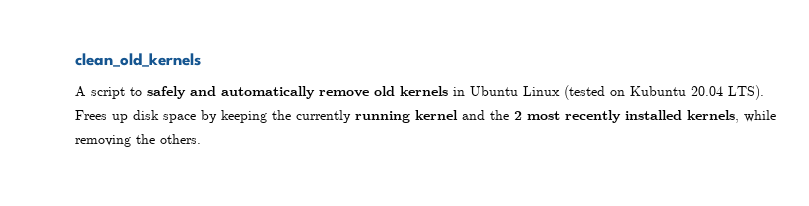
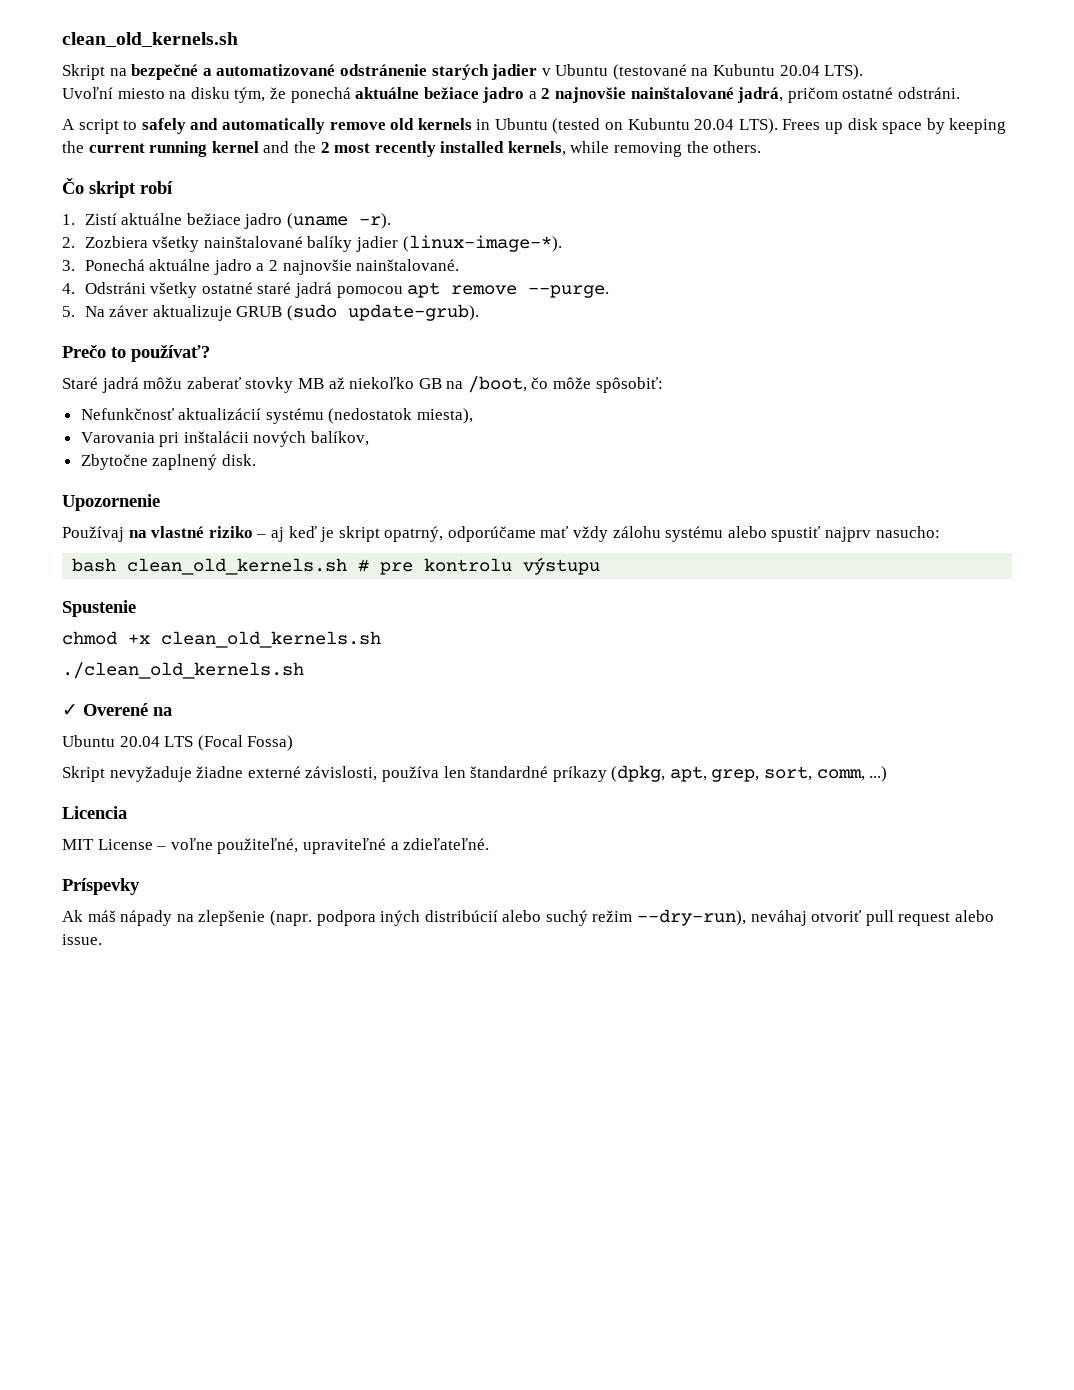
[75,53,201,67] clean_old_kernels -> [62,32,238,47] [62,64,864,80] [62,87,961,103] clean_old_kernels.sh // Skript na bezpečné a automatizované odstránenie starých jadier v Ubuntu (testované na Kubuntu 20.04 LTS). // Uvoľní miesto na disku tým, že ponechá aktuálne bežiace jadro a 2 najnovšie nainštalované jadrá, pričom ostatné odstráni.
[523,86,560,96] Linux -> (548, 124) none
[296,110,351,123] currently -> [88,143,145,153] current
(201, 139) none -> [62,178,173,198] [62,213,391,229] [62,235,562,252] [62,259,460,275] [62,282,610,298] [62,304,479,321] [62,345,210,362] [62,376,663,393] [80,408,474,424] [80,431,370,447] [80,454,256,470] [62,494,160,511] [62,526,940,542] [72,557,601,575] [62,600,136,617] [62,631,381,648] [62,662,304,679] [62,703,172,716] [62,735,294,751] [62,765,888,782] [62,806,127,819] [62,838,490,854] [62,878,140,895] [62,909,995,926] [62,934,102,945] // Čo skript robí // 1. Zistí aktuálne bežiace jadro (uname -r). // 2. Zozbiera všetky nainštalované balíky jadier (linux-image-*). // 3. Ponechá aktuálne jadro a 2 najnovšie nainštalované. // 4. Odstráni všetky ostatné staré jadrá pomocou apt remove --purge. // 5. Na záver aktualizuje GRUB (sudo update-grub). // Prečo to používať? // Staré jadrá môžu zaberať stovky MB až niekoľko GB na /boot, čo môže spôsobiť: // Nefunkčnosť aktualizácií systému (nedostatok miesta), // Varovania pri inštalácii nových balíkov, // Zbytočne zaplnený disk. // Upozornenie // Používaj na vlastné riziko – aj keď je skript opatrný, odporúčame mať vždy zálohu systému alebo spustiť najprv nasucho: // bash clean_old_kernels.sh # pre kontrolu výstupu // Spustenie // chmod +x clean_old_kernels.sh // ./clean_old_kernels.sh // ✓ Overené na // Ubuntu 20.04 LTS (Focal Fossa) // Skript nevyžaduje žiadne externé závislosti, používa len štandardné príkazy (dpkg, apt, grep, sort, comm, ...) // Licencia // MIT License – voľne použiteľné, upraviteľné a zdieľateľné. // Príspevky // Ak máš nápady na zlepšenie (napr. podpora iných distribúcií alebo suchý režim --dry-run), neváhaj otvoriť pull request alebo issue.

